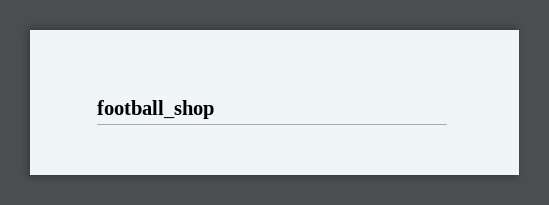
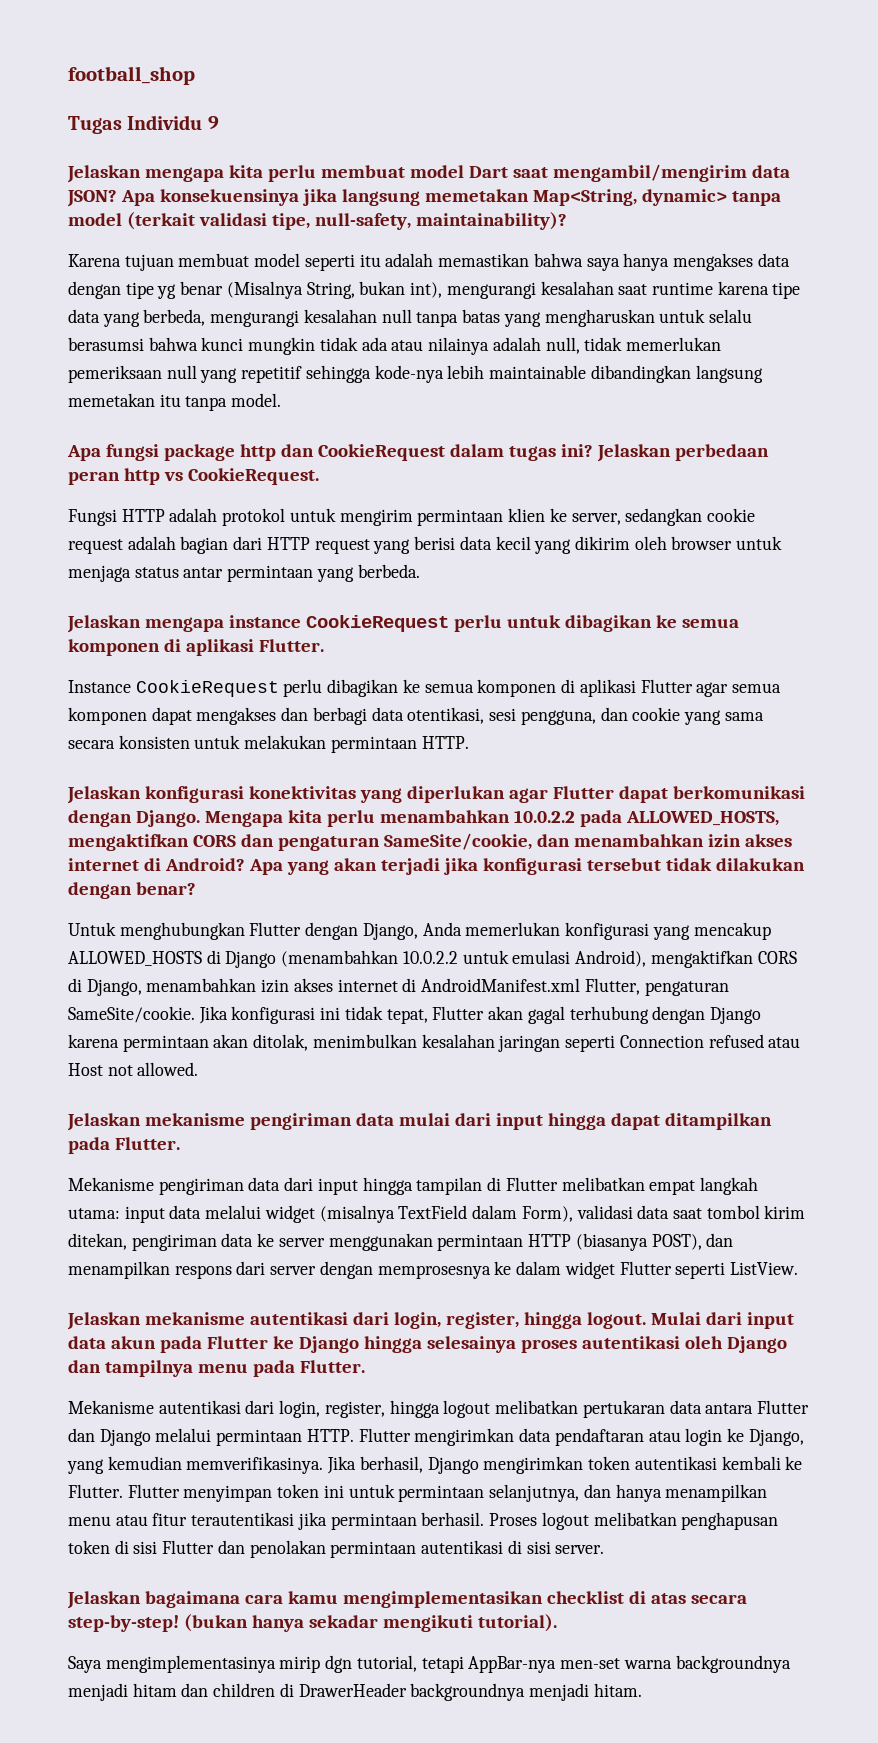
(214, 109) none -> [68,115,219,134] [67,164,790,183] [67,189,781,207] [68,212,567,230] [68,253,790,271] [68,281,801,299] [68,309,752,327] [68,337,721,355] [68,365,763,383] [68,393,282,411] [67,444,769,462] [68,468,319,485] [68,508,755,526] [68,536,783,554] [68,564,420,582] [67,615,739,633] [68,639,324,656] [68,679,781,697] [68,707,764,725] [68,735,469,753] [67,786,805,804] [68,810,779,827] [68,833,792,851] [68,858,805,875] [68,882,196,899] [68,922,771,940] [68,950,797,968] [68,978,729,996] [68,1006,761,1024] [68,1034,801,1052] [68,1062,199,1076] [67,1113,772,1131] [68,1137,180,1154] [68,1177,758,1195] [68,1205,806,1223] [68,1233,734,1251] [68,1261,798,1279] [67,1312,794,1330] [68,1336,787,1353] [68,1360,365,1377] [68,1400,809,1418] [68,1428,804,1446] [67,1456,803,1474] [68,1484,768,1502] [68,1512,779,1530] [68,1540,605,1558] [67,1591,747,1609] [68,1614,557,1632] [68,1655,791,1673] [68,1683,642,1701] // Tugas Individu 9 // Jelaskan mengapa kita perlu membuat model Dart saat mengambil/mengirim data JSON? Apa konsekuensinya jika langsung memetakan Map<String, dynamic> tanpa model (terkait validasi tipe, null-safety, maintainability)? // Karena tujuan membuat model seperti itu adalah memastikan bahwa saya hanya mengakses data dengan tipe yg benar (Misalnya String, bukan int), mengurangi kesalahan saat runtime karena tipe data yang berbeda, mengurangi kesalahan null tanpa batas yang mengharuskan untuk selalu berasumsi bahwa kunci mungkin tidak ada atau nilainya adalah null, tidak memerlukan pemeriksaan null yang repetitif sehingga kode-nya lebih maintainable dibandingkan langsung memetakan itu tanpa model. // Apa fungsi package http dan CookieRequest dalam tugas ini? Jelaskan perbedaan peran http vs CookieRequest. // Fungsi HTTP adalah protokol untuk mengirim permintaan klien ke server, sedangkan cookie request adalah bagian dari HTTP request yang berisi data kecil yang dikirim oleh browser untuk menjaga status antar permintaan yang berbeda. // Jelaskan mengapa instance CookieRequest perlu untuk dibagikan ke semua komponen di aplikasi Flutter. // Instance CookieRequest perlu dibagikan ke semua komponen di aplikasi Flutter agar semua komponen dapat mengakses dan berbagi data otentikasi, sesi pengguna, dan cookie yang sama secara konsisten untuk melakukan permintaan HTTP. // Jelaskan konfigurasi konektivitas yang diperlukan agar Flutter dapat berkomunikasi dengan Django. Mengapa kita perlu menambahkan 10.0.2.2 pada ALLOWED_HOSTS, mengaktifkan CORS dan pengaturan SameSite/cookie, dan menambahkan izin akses internet di Android? Apa yang akan terjadi jika konfigurasi tersebut tidak dilakukan dengan benar? // Untuk menghubungkan Flutter dengan Django, Anda memerlukan konfigurasi yang mencakup ALLOWED_HOSTS di Django (menambahkan 10.0.2.2 untuk emulasi Android), mengaktifkan CORS di Django, menambahkan izin akses internet di AndroidManifest.xml Flutter, pengaturan SameSite/cookie. Jika konfigurasi ini tidak tepat, Flutter akan gagal terhubung dengan Django karena permintaan akan ditolak, menimbulkan kesalahan jaringan seperti Connection refused atau Host not allowed. // Jelaskan mekanisme pengiriman data mulai dari input hingga dapat ditampilkan pada Flutter. // Mekanisme pengiriman data dari input hingga tampilan di Flutter melibatkan empat langkah utama: input data melalui widget (misalnya TextField dalam Form), validasi data saat tombol kirim ditekan, pengiriman data ke server menggunakan permintaan HTTP (biasanya POST), dan menampilkan respons dari server dengan memprosesnya ke dalam widget Flutter seperti ListView. // Jelaskan mekanisme autentikasi dari login, register, hingga logout. Mulai dari input data akun pada Flutter ke Django hingga selesainya proses autentikasi oleh Django dan tampilnya menu pada Flutter. // Mekanisme autentikasi dari login, register, hingga logout melibatkan pertukaran data antara Flutter dan Django melalui permintaan HTTP. Flutter mengirimkan data pendaftaran atau login ke Django, yang kemudian memverifikasinya. Jika berhasil, Django mengirimkan token autentikasi kembali ke Flutter. Flutter menyimpan token ini untuk permintaan selanjutnya, dan hanya menampilkan menu atau fitur terautentikasi jika permintaan berhasil. Proses logout melibatkan penghapusan token di sisi Flutter dan penolakan permintaan autentikasi di sisi server. // Jelaskan bagaimana cara kamu mengimplementasikan checklist di atas secara step-by-step! (bukan hanya sekadar mengikuti tutorial). // Saya mengimplementasinya mirip dgn tutorial, tetapi AppBar-nya men-set warna backgroundnya menjadi hitam dan children di DrawerHeader backgroundnya menjadi hitam.

